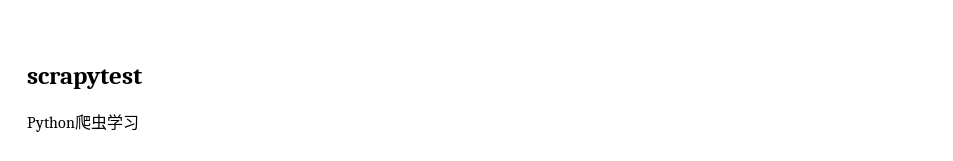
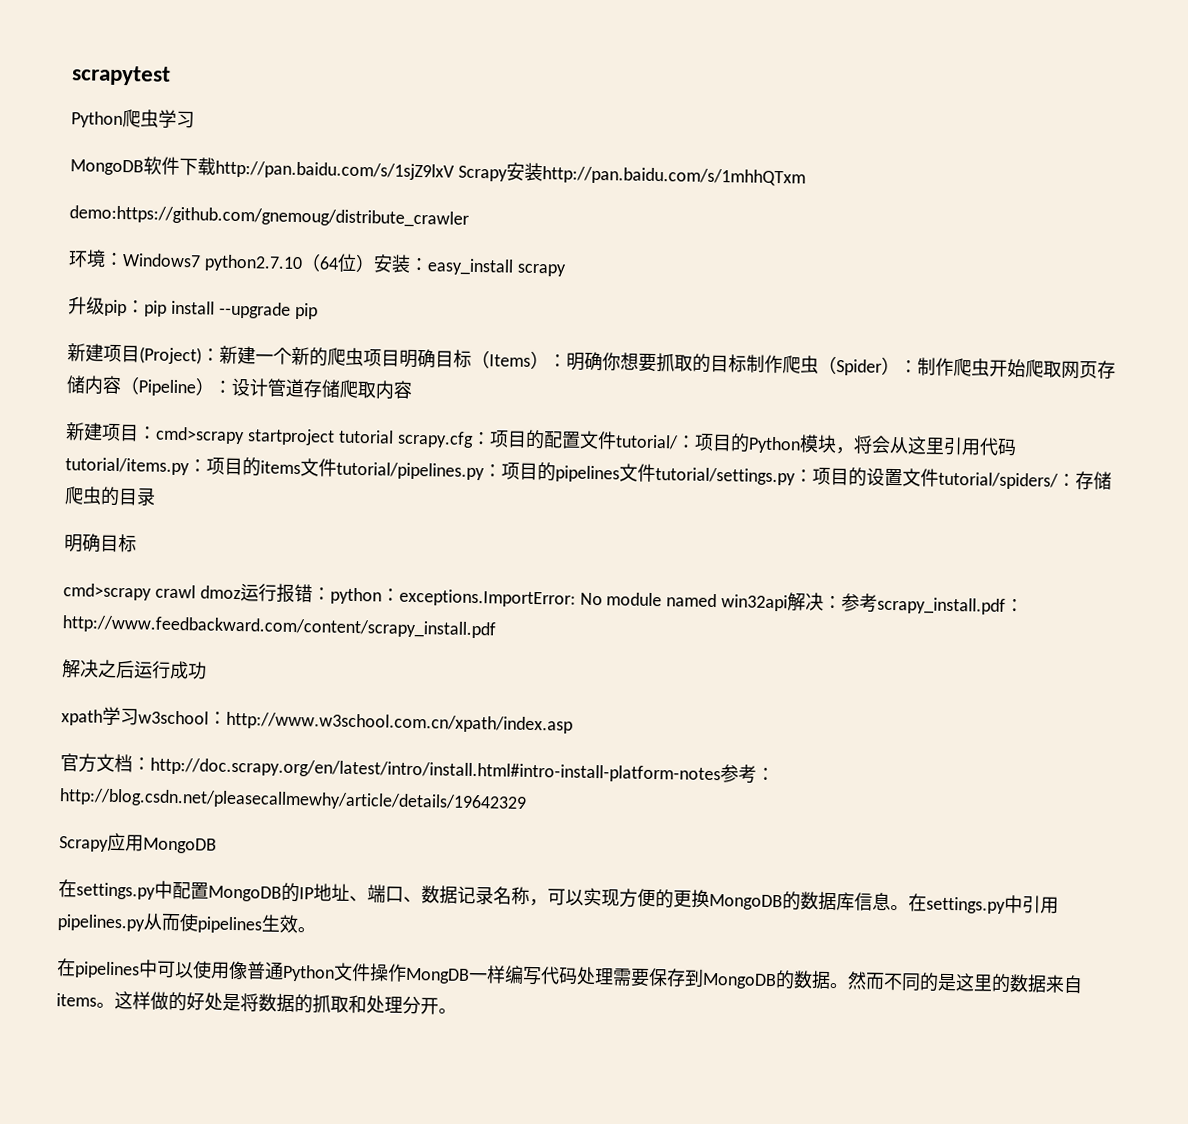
(139, 123) none -> [70,156,806,187] [69,205,469,228] [68,249,566,277] [68,296,318,320] [67,343,1116,380] [66,375,413,400] [65,422,1017,457] [65,457,1112,490] [64,486,156,507] [64,533,137,553] [63,583,1025,615] [62,615,496,639] [61,659,207,680] [61,706,573,734] [60,753,775,784] [59,788,527,812] [59,832,217,854] [58,879,1059,914] [57,913,316,934] [56,958,1083,994] [56,991,457,1015] // MongoDB软件下载http://pan.baidu.com/s/1sjZ9lxV Scrapy安装http://pan.baidu.com/s/1mhhQTxm // demo:https://github.com/gnemoug/distribute_crawler // 环境：Windows7 python2.7.10（64位）安装：easy_install scrapy // 升级pip：pip install --upgrade pip // 新建项目(Project)：新建一个新的爬虫项目明确目标（Items）：明确你想要抓取的目标制作爬虫（Spider）：制作爬虫开始爬取网页存储内容（Pipeline）：设计管道存储爬取内容 // 新建项目：cmd>scrapy startproject tutorial scrapy.cfg：项目的配置文件tutorial/：项目的Python模块，将会从这里引用代码tutorial/items.py：项目的items文件tutorial/pipelines.py：项目的pipelines文件tutorial/settings.py：项目的设置文件tutorial/spiders/：存储爬虫的目录 // 明确目标 // cmd>scrapy crawl dmoz运行报错：python：exceptions.ImportError: No module named win32api解决：参考scrapy_install.pdf：http://www.feedbackward.com/content/scrapy_install.pdf // 解决之后运行成功 // xpath学习w3school：http://www.w3school.com.cn/xpath/index.asp // 官方文档：http://doc.scrapy.org/en/latest/intro/install.html#intro-install-platform-notes参考：http://blog.csdn.net/pleasecallmewhy/article/details/19642329 // Scrapy应用MongoDB // 在settings.py中配置MongoDB的IP地址、端口、数据记录名称，可以实现方便的更换MongoDB的数据库信息。在settings.py中引用pipelines.py从而使pipelines生效。 // 在pipelines中可以使用像普通Python文件操作MongDB一样编写代码处理需要保存到MongoDB的数据。然而不同的是这里的数据来自items。这样做的好处是将数据的抓取和处理分开。

